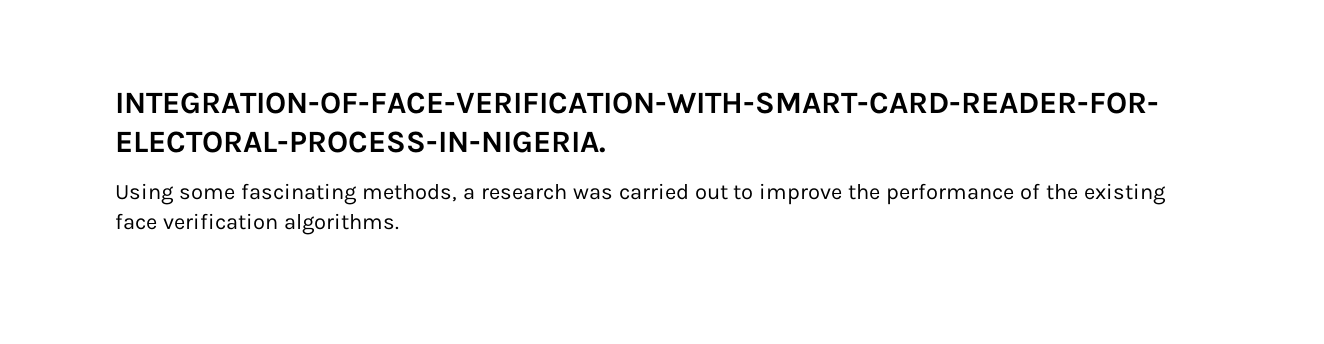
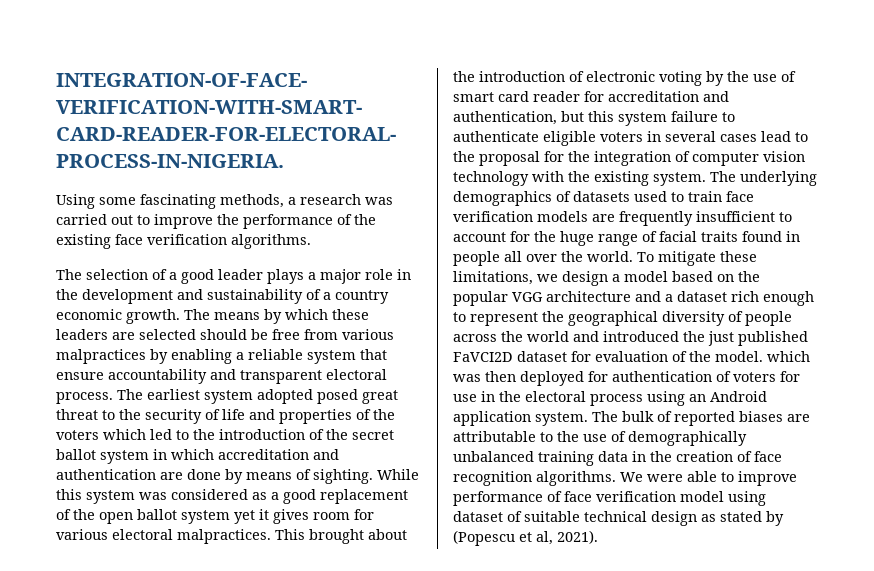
(399, 224) none -> [56,269,411,284] [56,289,389,304] [56,309,369,324] [56,329,394,340] [56,349,387,364] [56,369,387,384] [56,389,398,404] [56,409,395,424] [56,429,394,440] [56,449,339,464] [56,469,419,484] [56,489,408,504] [56,509,374,524] [56,529,407,544] [453,71,796,86] [453,91,729,102] [453,111,735,126] [453,131,808,146] [453,151,805,166] [453,171,817,186] [453,191,754,206] [453,211,792,226] [453,231,800,246] [453,251,757,266] [453,271,760,286] [453,291,814,306] [453,311,792,326] [453,331,808,346] [453,351,810,362] [453,371,800,386] [453,391,767,406] [453,411,810,426] [453,431,747,446] [453,451,782,466] [453,471,797,486] [453,491,766,506] [453,511,784,526] [453,530,598,546] // The selection of a good leader plays a major role in the development and sustainability of a country economic growth. The means by which these leaders are selected should be free from various malpractices by enabling a reliable system that ensure accountability and transparent electoral process. The earliest system adopted posed great threat to the security of life and properties of the voters which led to the introduction of the secret ballot system in which accreditation and authentication are done by means of sighting. While this system was considered as a good replacement of the open ballot system yet it gives room for various electoral malpractices. This brought about the introduction of electronic voting by the use of smart card reader for accreditation and authentication, but this system failure to authenticate eligible voters in several cases lead to the proposal for the integration of computer vision technology with the existing system. The underlying demographics of datasets used to train face verification models are frequently insufficient to account for the huge range of facial traits found in people all over the world. To mitigate these limitations, we design a model based on the popular VGG architecture and a dataset rich enough to represent the geographical diversity of people across the world and introduced the just published FaVCI2D dataset for evaluation of the model. which was then deployed for authentication of voters for use in the electoral process using an Android application system. The bulk of reported biases are attributable to the use of demographically unbalanced training data in the creation of face recognition algorithms. We were able to improve performance of face verification model using dataset of suitable technical design as stated by (Popescu et al, 2021).

